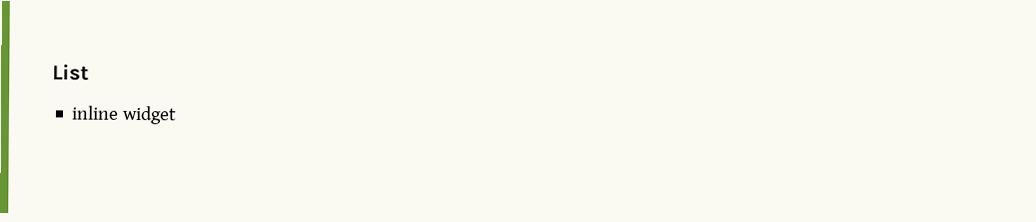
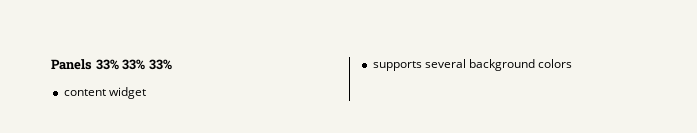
[52,64,89,81] [71,105,178,125] List // inline widget -> [51,59,172,70] [63,87,146,99] [372,59,572,71] Panels 33% 33% 33% // content widget // supports several background colors

